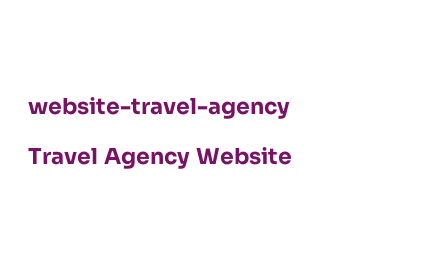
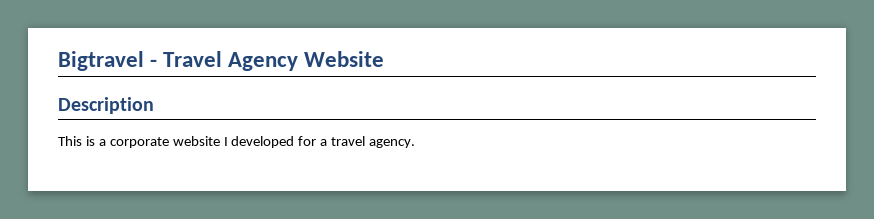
[28,97,290,119] website-travel-agency // -> [58,51,158,71] Bigtravel -
(292, 156) none -> [58,97,154,114] [58,136,416,148] // Description // This is a corporate website I developed for a travel agency.

